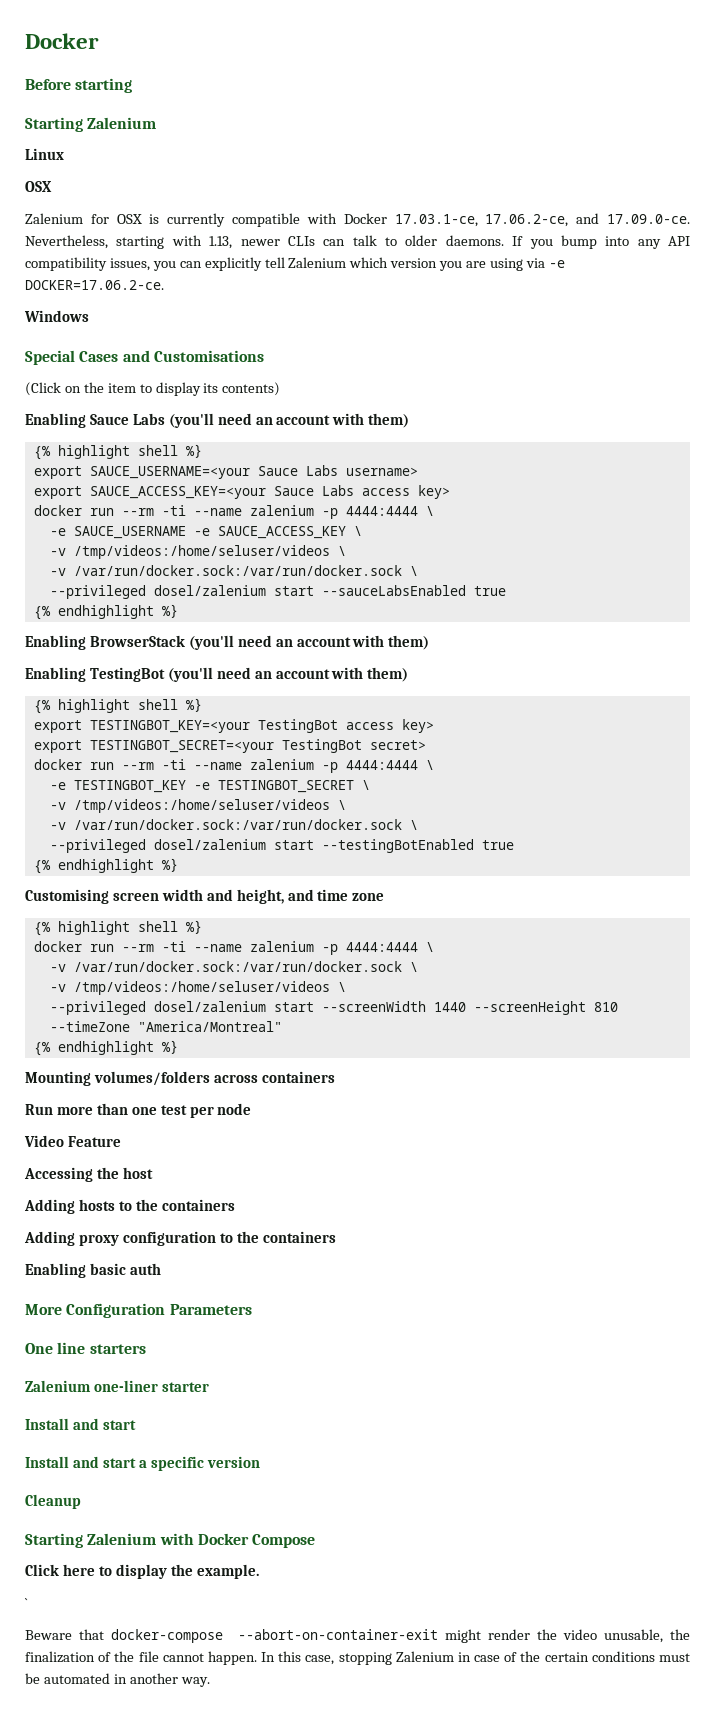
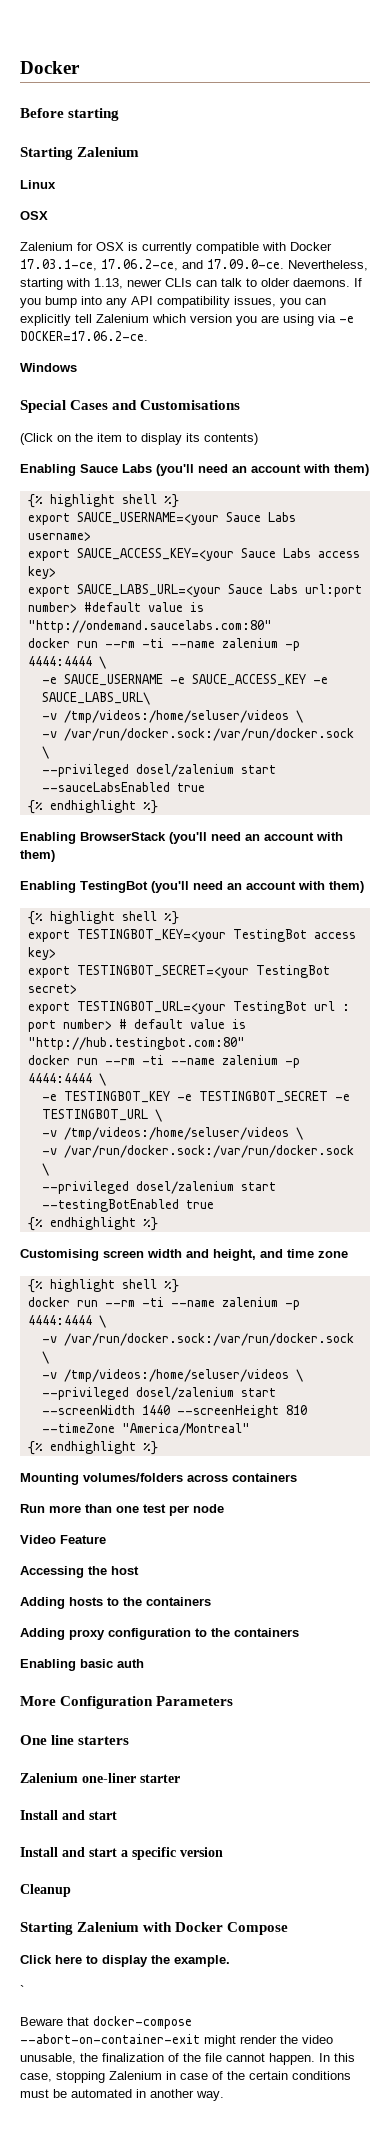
(450, 492) none -> [27,584,362,597] [27,602,204,613] [27,620,272,633] // export SAUCE_LABS_URL=<your Sauce Labs url:port number> #default value is "http://ondemand.saucelabs.com:80"
[353,526,362,536] \ -> [312,677,328,684] [41,692,150,705] -e SAUCE_LABS_URL\
(426, 745) none -> [27,1001,350,1014] [27,1019,246,1032] [27,1037,245,1050] // export TESTINGBOT_URL=<your TestingBot url : port number> # default value is "http://hub.testingbot.com:80"
(354, 786) none -> [334,1094,350,1101] [41,1109,148,1121] -e TESTINGBOT_URL

